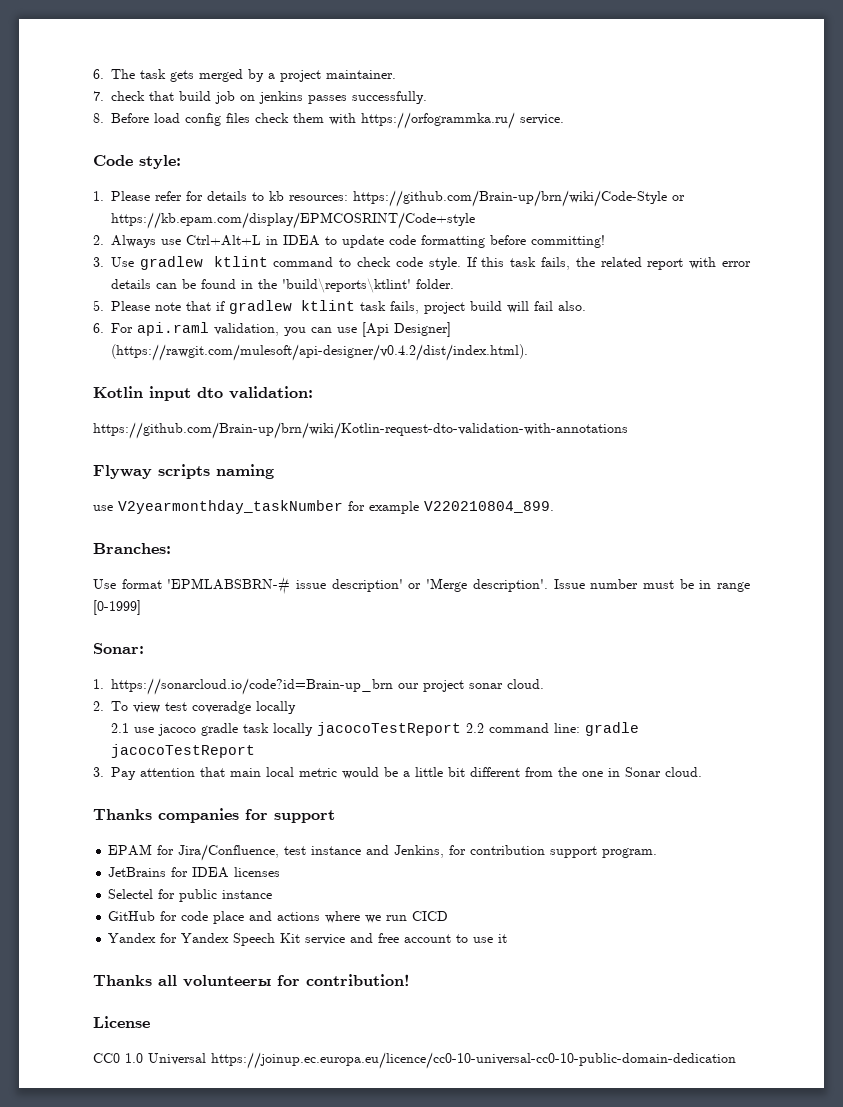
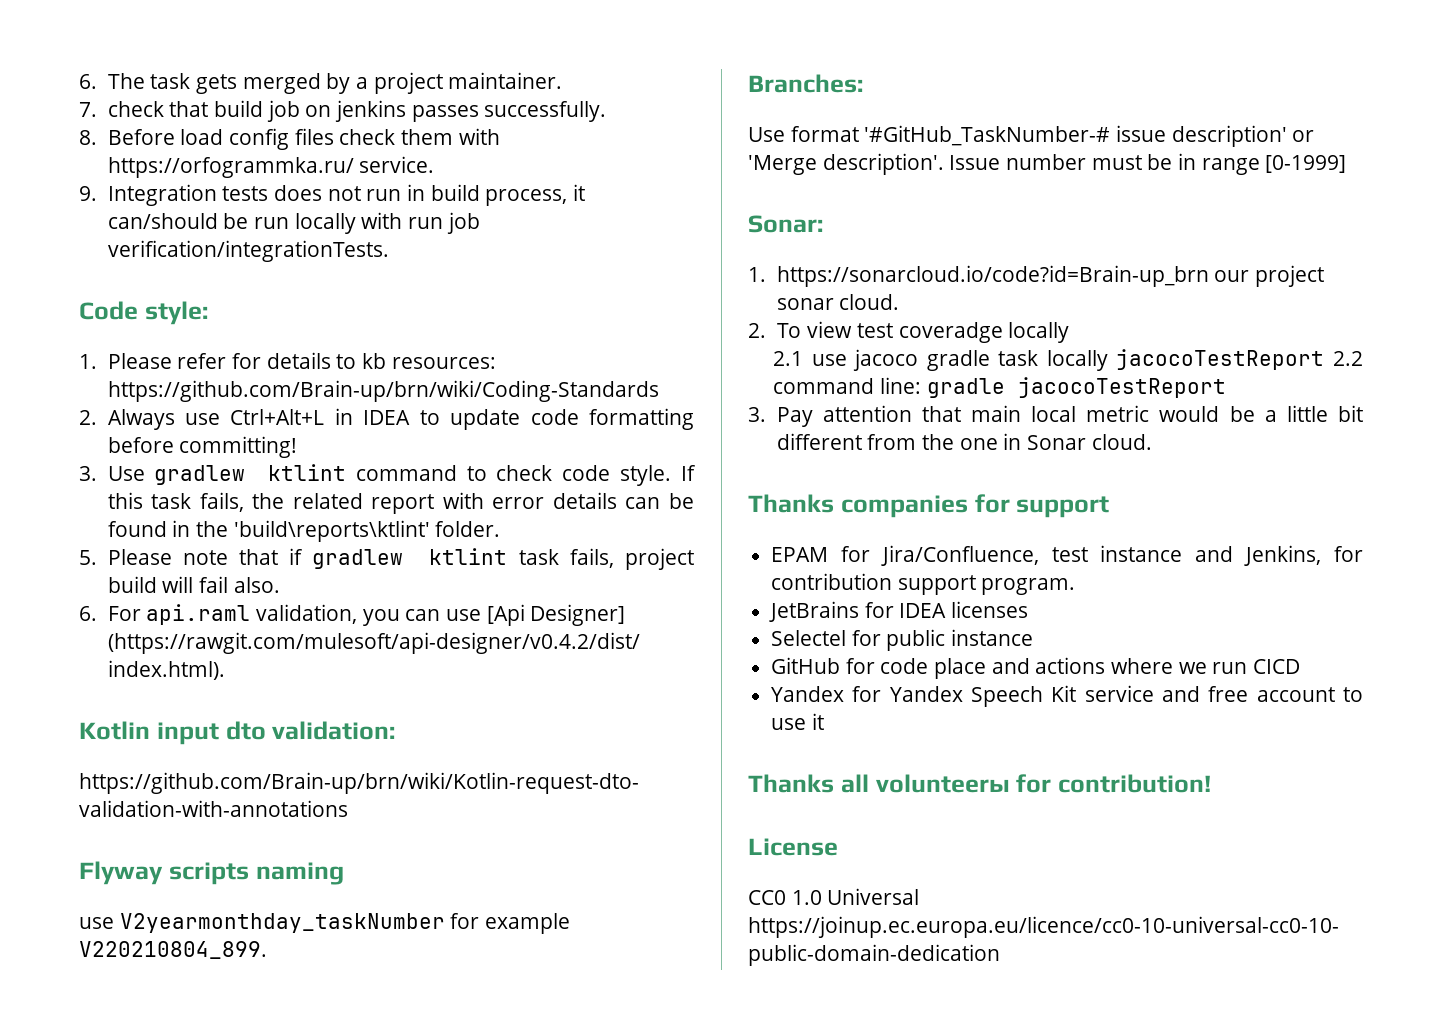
(565, 119) none -> [79,184,585,206] [107,212,480,234] [107,240,390,262] // 9. Integration tests does not run in build process, it can/should be run locally with run job verification/integrationTests.
[353,190,686,207] [111,212,476,229] https://github.com/Brain-up/brn/wiki/Code-Style or https://kb.epam.com/display/EPMCOSRINT/Code+style -> [107,380,659,402] https://github.com/Brain-up/brn/wiki/Coding-Standards
[167,577,291,595] 'EPMLABSBRN-# -> [864,125,1111,146] '#GitHub_TaskNumber-#

